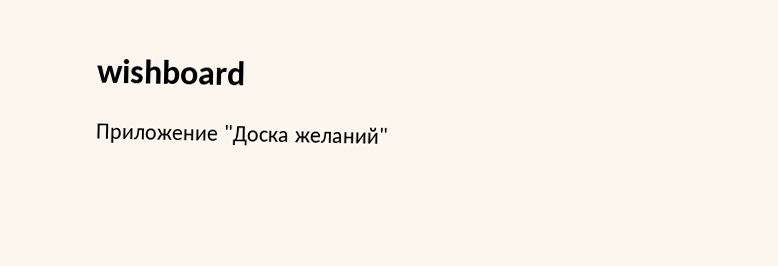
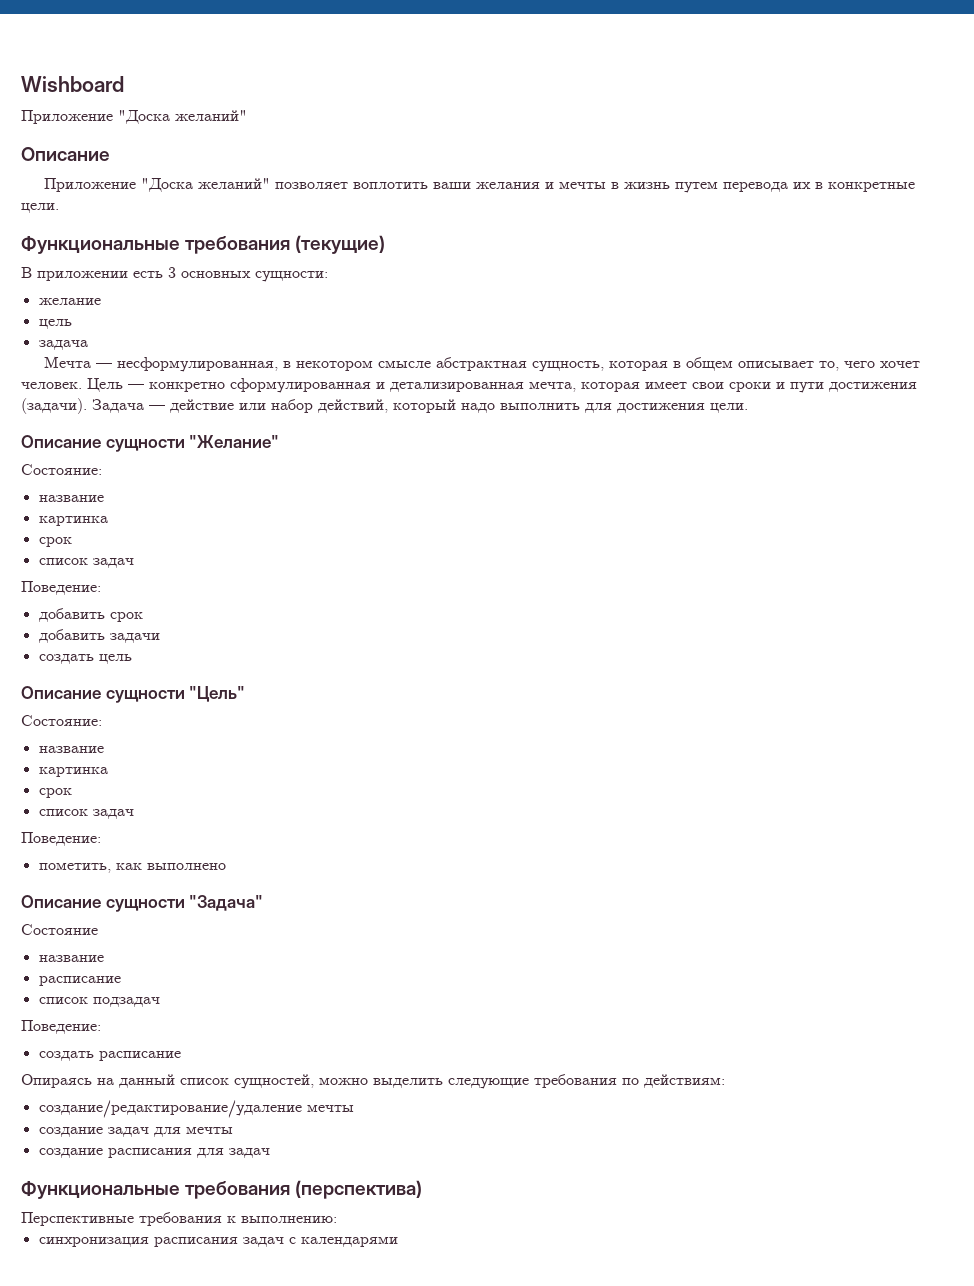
[96,58,246,86] [95,123,389,147] wishboard // Приложение "Доска желаний" -> [21,76,124,92] [21,110,247,124] [21,147,110,161] [43,178,915,193] [21,203,59,213] [21,235,386,254] [21,267,328,282] [38,298,101,305] [38,319,72,329] [38,340,88,350] [43,356,920,372] [21,378,917,393] [21,398,748,414] [21,435,280,452] [21,464,102,475] [38,495,104,502] [38,516,108,526] [38,537,72,547] [38,558,134,568] [21,581,101,595] [38,608,143,622] [38,629,160,643] [38,654,132,664] [21,686,246,703] [21,715,102,726] [38,746,104,753] [38,767,108,777] [38,788,72,798] [38,809,134,819] [21,832,101,846] [38,862,226,873] [21,895,264,912] [21,924,98,935] [38,955,104,962] [38,976,121,986] [38,997,160,1007] [21,1020,101,1034] [38,1051,181,1061] [21,1074,725,1089] [38,1100,354,1118] [38,1126,233,1137] [38,1148,270,1158] [21,1180,423,1199] [21,1212,337,1226] [38,1236,398,1247] Wishboard // Приложение "Доска желаний" // Описание // Приложение "Доска желаний" позволяет воплотить ваши желания и мечты в жизнь путем перевода их в конкретные цели. // Функциональные требования (текущие) // В приложении есть 3 основных сущности: // желание // цель // задача // Мечта — несформулированная, в некотором смысле абстрактная сущность, которая в общем описывает то, чего хочет человек. Цель — конкретно сформулированная и детализированная мечта, которая имеет свои сроки и пути достижения (задачи). Задача — действие или набор действий, который надо выполнить для достижения цели. // Описание сущности "Желание" // Состояние: // название // картинка // срок // список задач // Поведение: // добавить срок // добавить задачи // создать цель // Описание сущности "Цель" // Состояние: // название // картинка // срок // список задач // Поведение: // пометить, как выполнено // Описание сущности "Задача" // Состояние // название // расписание // список подзадач // Поведение: // создать расписание // Опираясь на данный список сущностей, можно выделить следующие требования по действиям: // создание/редактирование/удаление мечты // создание задач для мечты // создание расписания для задач // Функциональные требования (перспектива) // Перспективные требования к выполнению: // синхронизация расписания задач с календарями

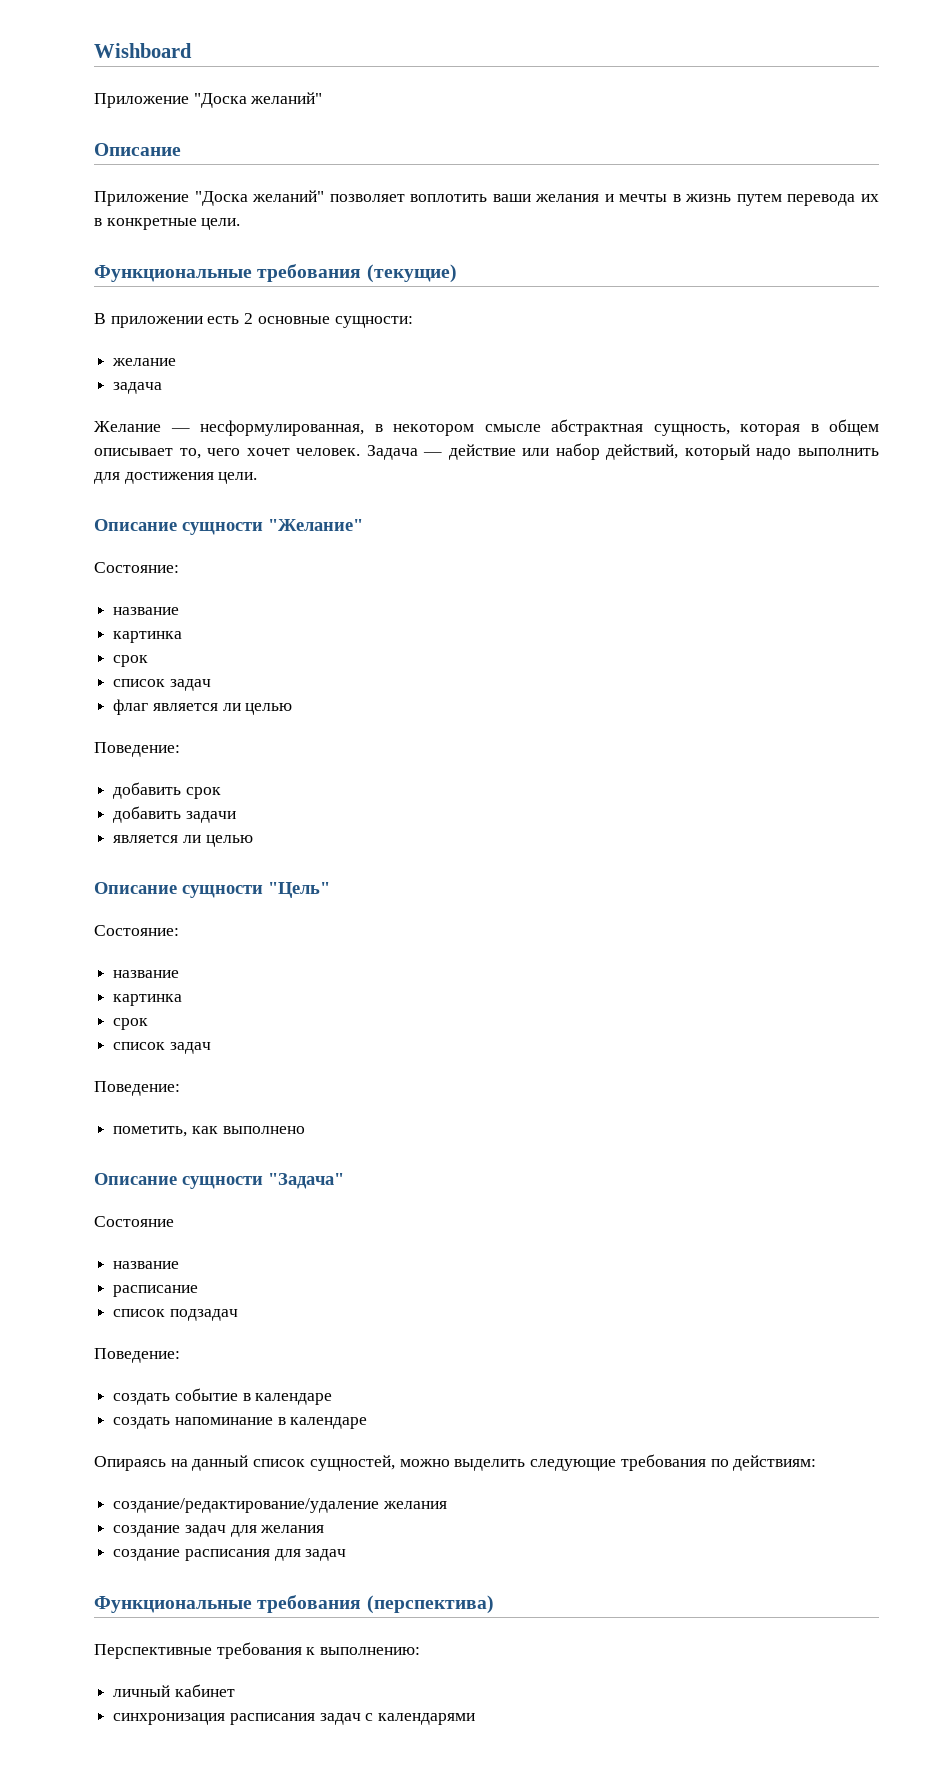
[168,267,251,278] 3 основных -> [244,313,330,324] 2 основные
[38,319,72,329] // цель -> (177, 362) none
[43,356,91,368] Мечта -> [94,421,161,432] Желание
[87,378,917,393] [21,398,87,414] Цель — конкретно сформулированная и детализированная мечта, которая имеет свои сроки и пути достижения (задачи). -> (361, 452) none
(134, 563) none -> [113,699,293,715] // флаг является ли целью
[38,654,132,664] создать цель -> [113,835,253,847] является ли целью
[98,1051,181,1061] расписание -> [174,1388,333,1405] [113,1417,368,1429] событие в календаре // создать напоминание в календаре
[306,1104,354,1112] мечты -> [382,1501,447,1509] желания
[185,1126,233,1134] мечты -> [260,1525,325,1533] желания
(337, 1219) none -> [113,1684,235,1697] // личный кабинет

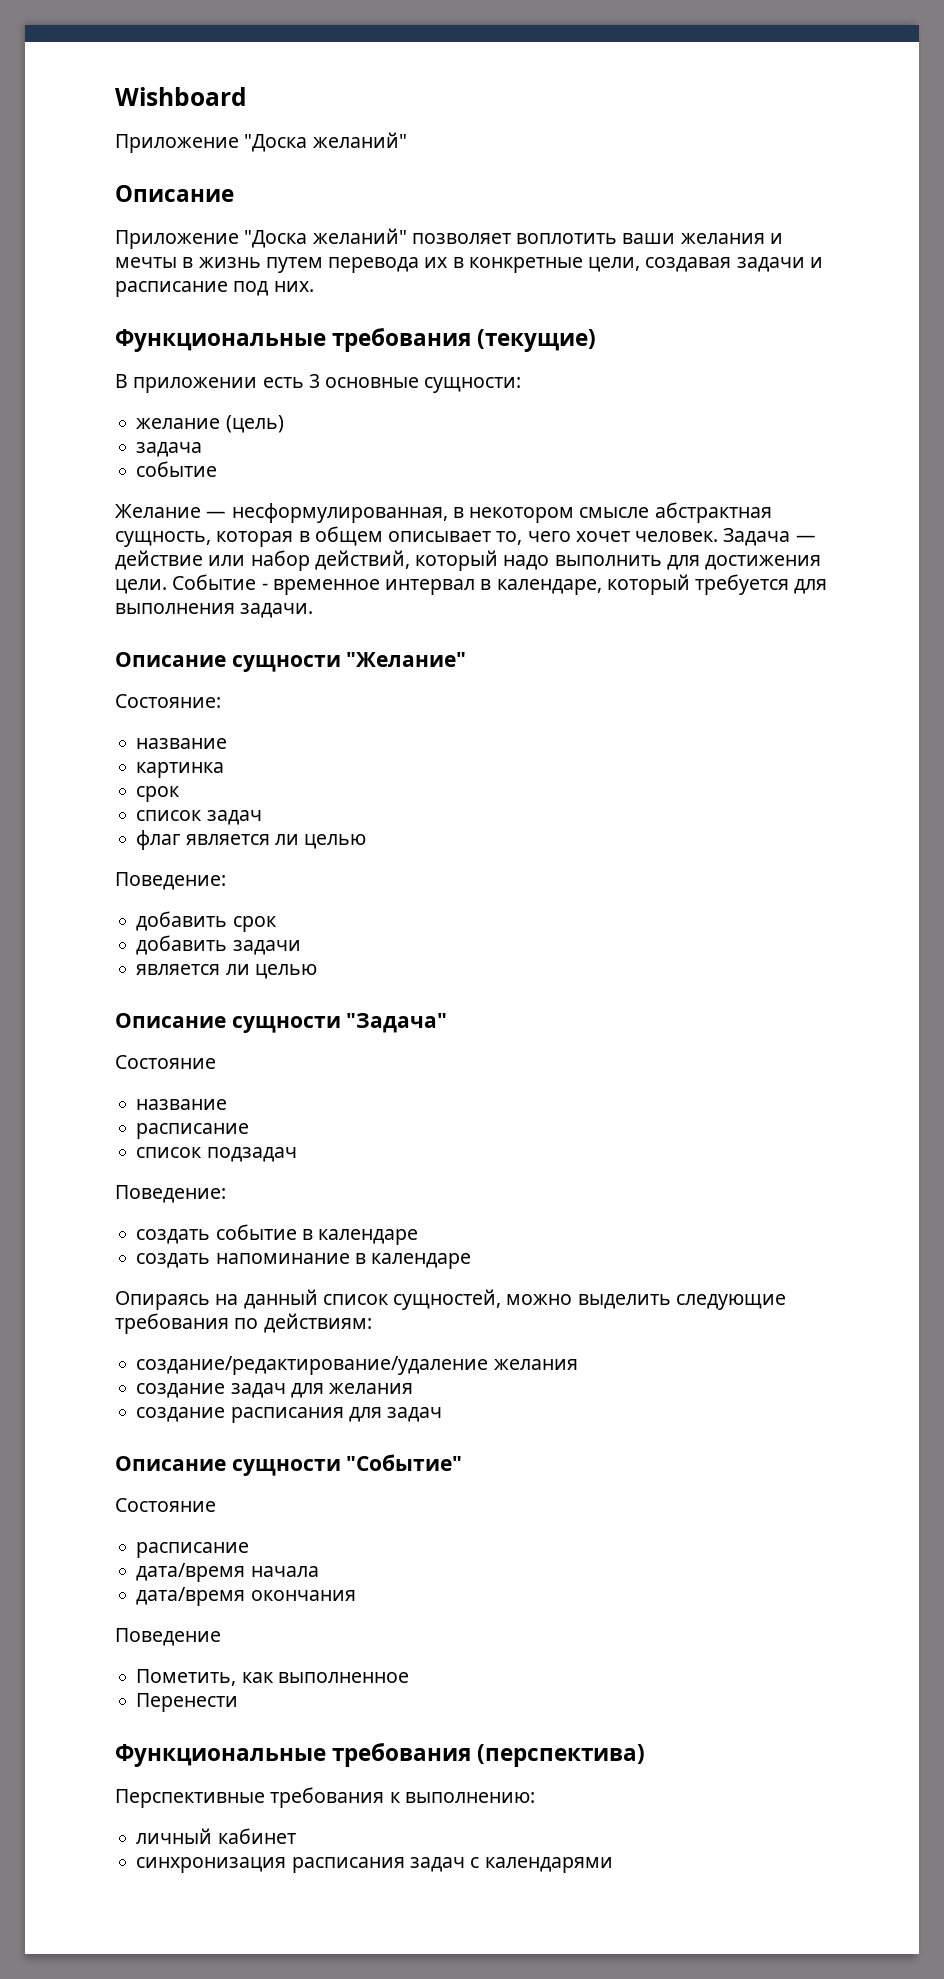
[201,218,241,230] цели. -> [588,257,823,272] [115,281,314,297] цели, создавая задачи и расписание под них.
[244,313,254,324] 2 -> [308,374,320,388] 3
(177, 362) none -> [225,415,284,433] (цель)
(163, 388) none -> [136,461,218,477] // событие
(258, 478) none -> [172,574,828,595] [115,603,314,618] Событие - временное интервал в календаре, который требуется для выполнения задачи.
[94,882,330,898] [94,925,179,936] [113,970,180,978] [113,994,183,1006] [113,1018,149,1030] [113,1042,211,1054] [94,1081,180,1096] [113,1126,305,1137] // Описание сущности "Цель" // Состояние: // название // картинка // срок // список задач // Поведение: // пометить, как выполнено -> (317, 971) none
(347, 1555) none -> [115,1454,463,1476] [115,1498,216,1512] [136,1542,250,1558] [136,1563,319,1582] [136,1587,356,1606] [115,1628,221,1646] [136,1669,409,1686] [136,1693,239,1712] // Описание сущности "Событие" // Состояние // расписание // дата/время начала // дата/время окончания // Поведение // Пометить, как выполненное // Перенести

